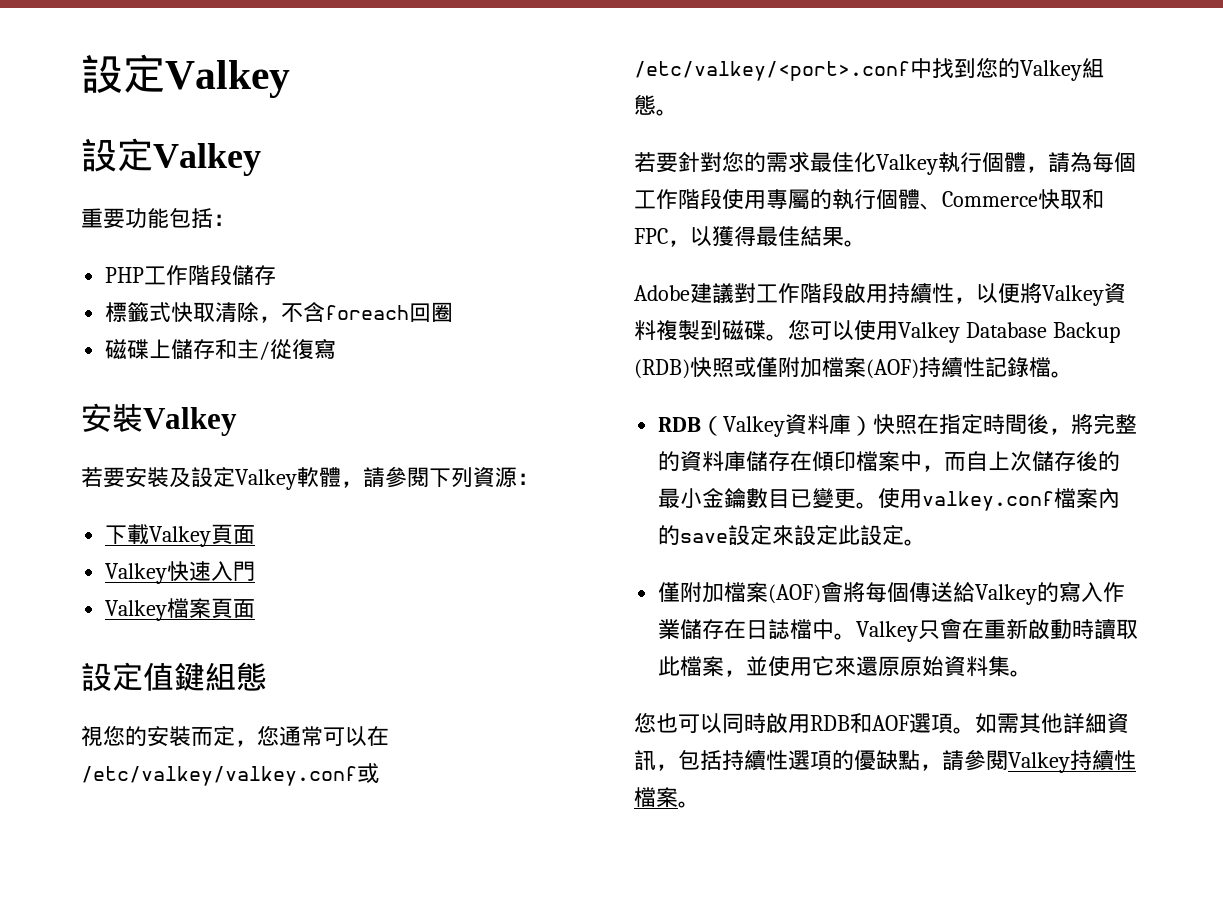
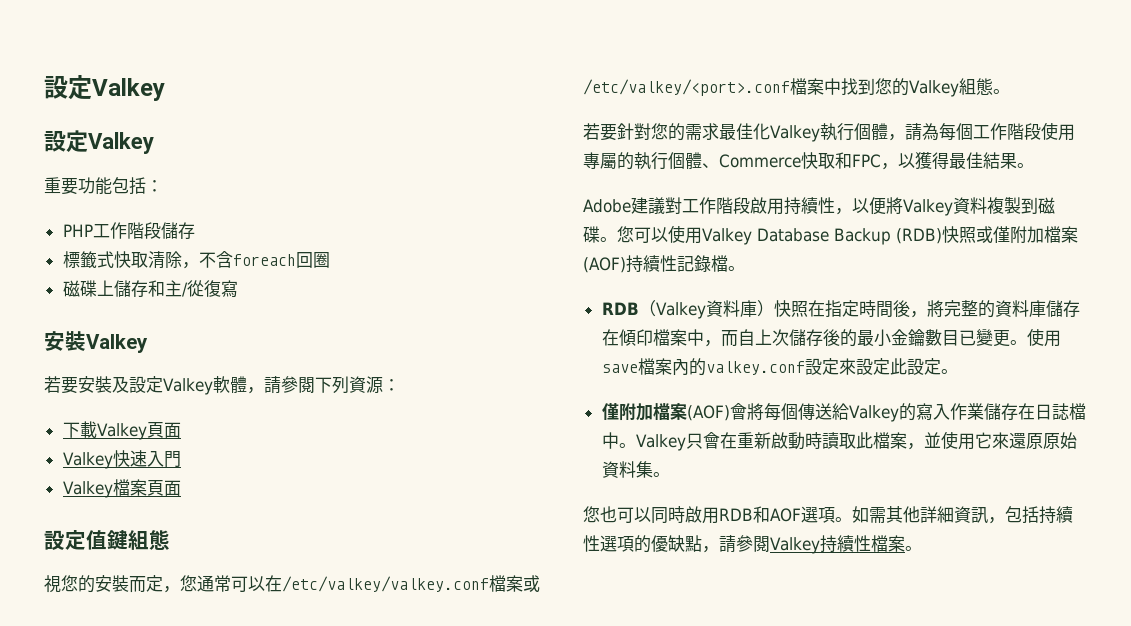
[357,763,379,783] [634,61,910,81] 或/etc/valkey/<port>.conf -> [489,575,540,592] [583,78,824,96] 檔案或/etc/valkey/<port>.conf檔案
[922,491,1055,511] valkey.conf -> [601,364,638,373] save
[680,533,729,543] save -> [705,361,805,375] valkey.conf

